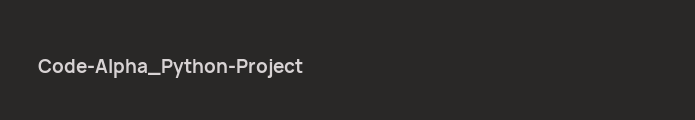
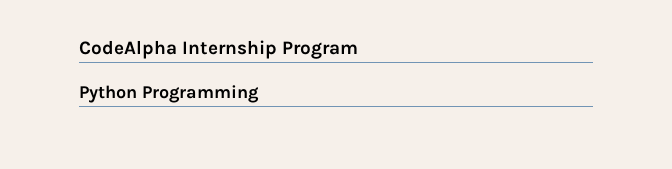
[38,59,303,78] Code-Alpha_Python-Project -> [79,40,359,59] [79,85,259,103] CodeAlpha Internship Program // Python Programming

